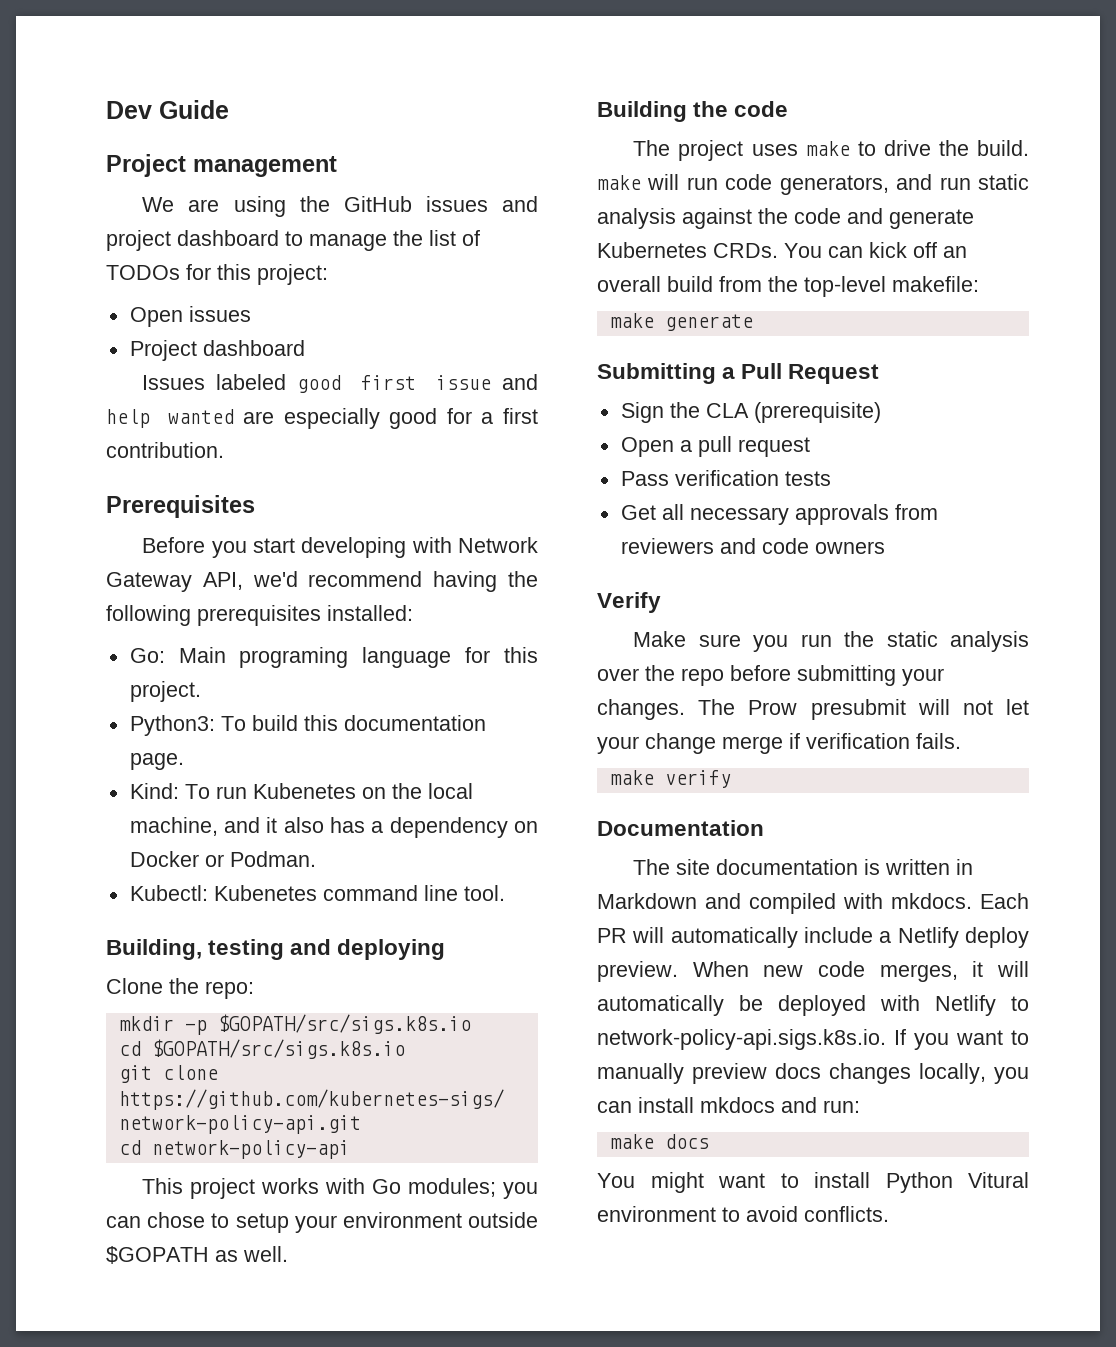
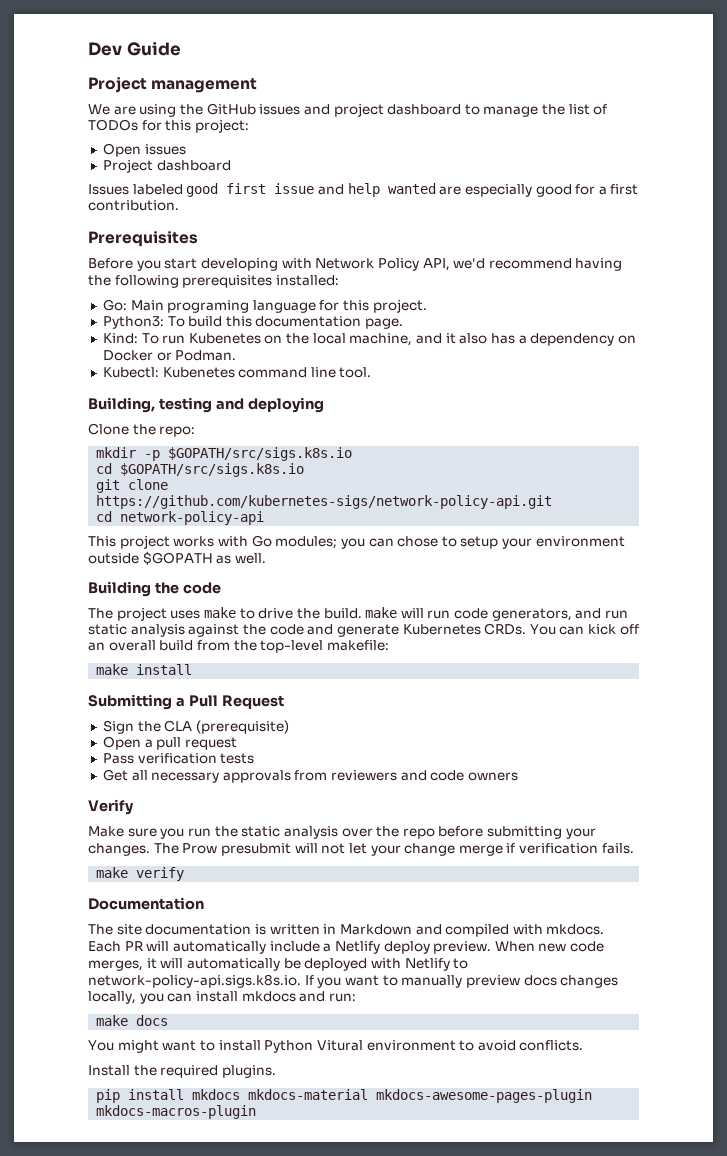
[106,572,192,592] Gateway -> [377,258,419,271] Policy
[664,314,753,331] generate -> [136,664,193,675] install
(889, 1214) none -> [88,1065,276,1078] [96,1089,593,1103] [96,1105,257,1119] // Install the required plugins. // pip install mkdocs mkdocs-material mkdocs-awesome-pages-plugin mkdocs-macros-plugin

